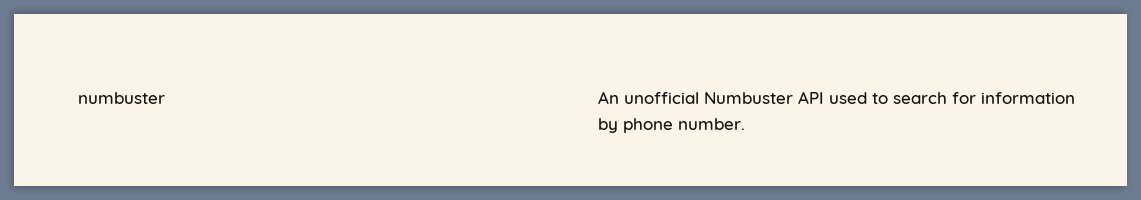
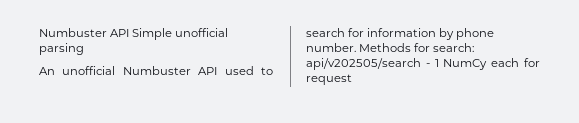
[78,92,165,104] numbuster -> [39,28,229,40] [39,43,84,55] Numbuster API Simple unofficial parsing
(745, 124) none -> [359,43,475,52] [306,58,540,70] [306,74,352,85] Methods for search: api/v202505/search - 1 NumCy each for request

